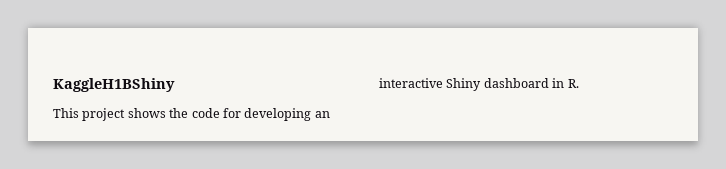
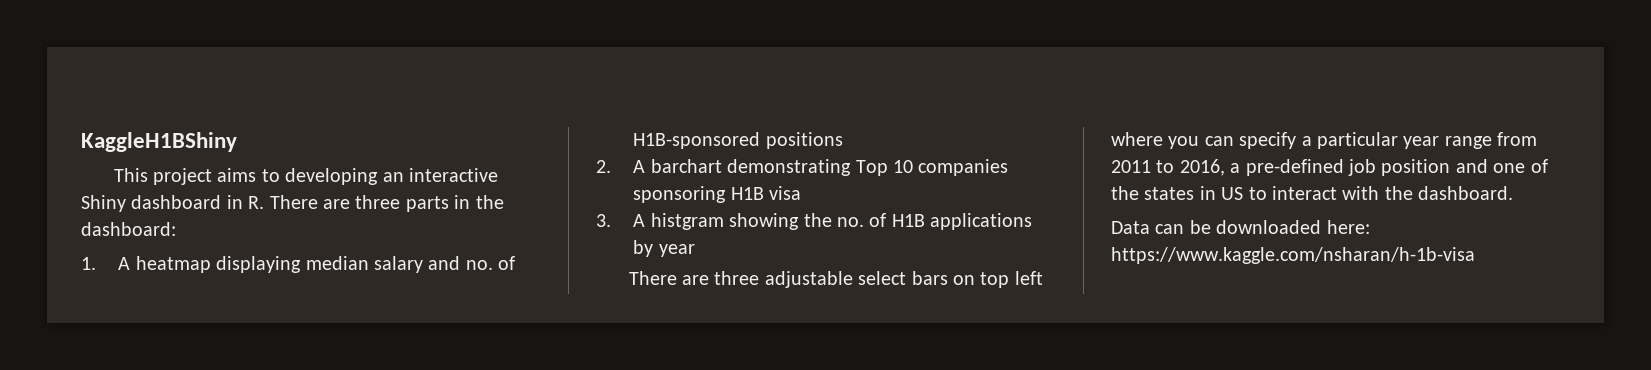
[127,108,241,118] shows the code for -> [217,168,280,182] aims to
(579, 83) none -> [269,195,504,212] [81,222,176,236] [81,256,516,273] [633,132,843,149] [596,159,1009,176] [633,186,802,203] [596,213,1033,230] [633,240,695,257] [628,271,1043,288] [1111,132,1538,149] [1111,159,1548,176] [1111,186,1514,200] [1111,220,1370,234] [1111,247,1475,264] There are three parts in the dashboard: // 1. A heatmap displaying median salary and no. of H1B-sponsored positions // 2. A barchart demonstrating Top 10 companies sponsoring H1B visa // 3. A histgram showing the no. of H1B applications by year // There are three adjustable select bars on top left where you can specify a particular year range from 2011 to 2016, a pre-defined job position and one of the states in US to interact with the dashboard. // Data can be downloaded here: https://www.kaggle.com/nsharan/h-1b-visa

